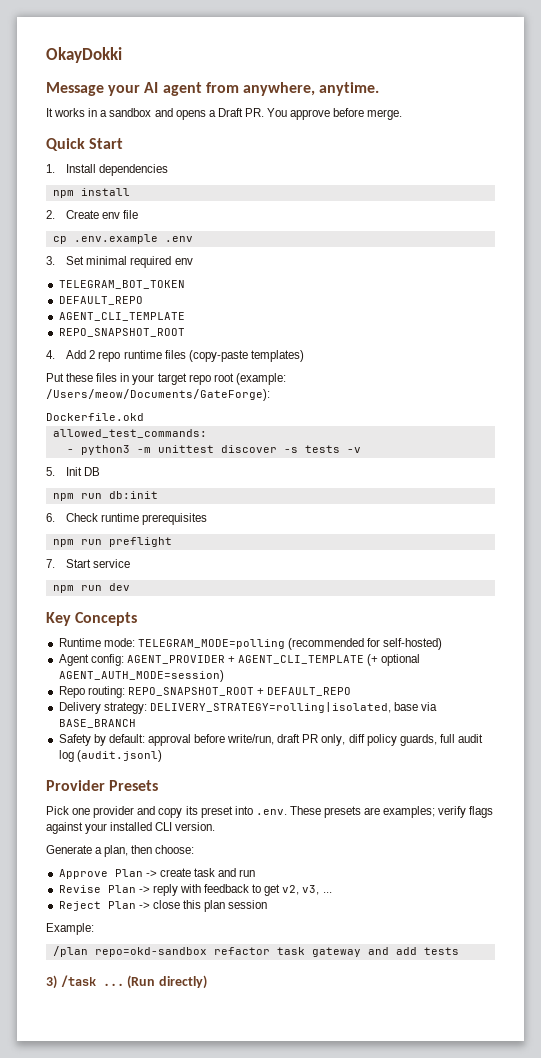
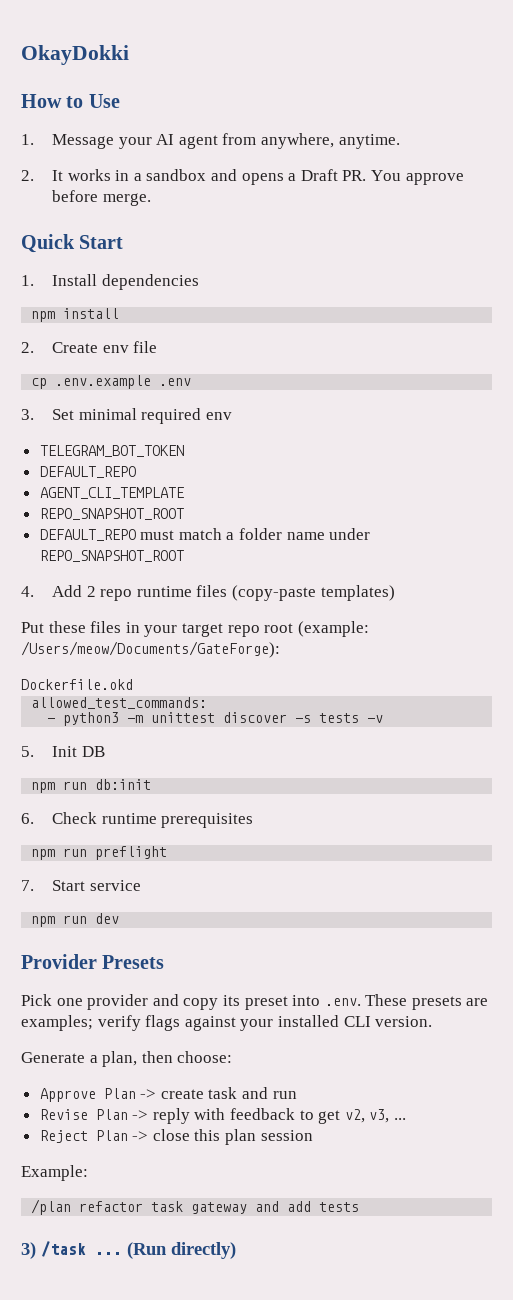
(122, 55) none -> [21,94,120,108] [21,134,34,145] How to Use // 1.
(380, 89) none -> [21,170,34,181] 2.
(185, 332) none -> [39,528,371,541] [39,550,184,562] // DEFAULT_REPO must match a folder name under REPO_SNAPSHOT_ROOT
[46,612,138,626] [58,638,443,650] [58,654,421,666] [58,670,224,682] [58,686,352,698] [58,702,438,714] [58,719,136,728] [58,734,484,746] [58,750,162,762] // Key Concepts // Runtime mode: TELEGRAM_MODE=polling (recommended for self-hosted) // Agent config: AGENT_PROVIDER + AGENT_CLI_TEMPLATE (+ optional AGENT_AUTH_MODE=session) // Repo routing: REPO_SNAPSHOT_ROOT + DEFAULT_REPO // Delivery strategy: DELIVERY_STRATEGY=rolling|isolated, base via BASE_BRANCH // Safety by default: approval before write/run, draft PR only, diff policy guards, full audit log (audit.jsonl) -> (120, 918) none
[94,947,207,957] repo=okd-sandbox -> (72, 1207) none

